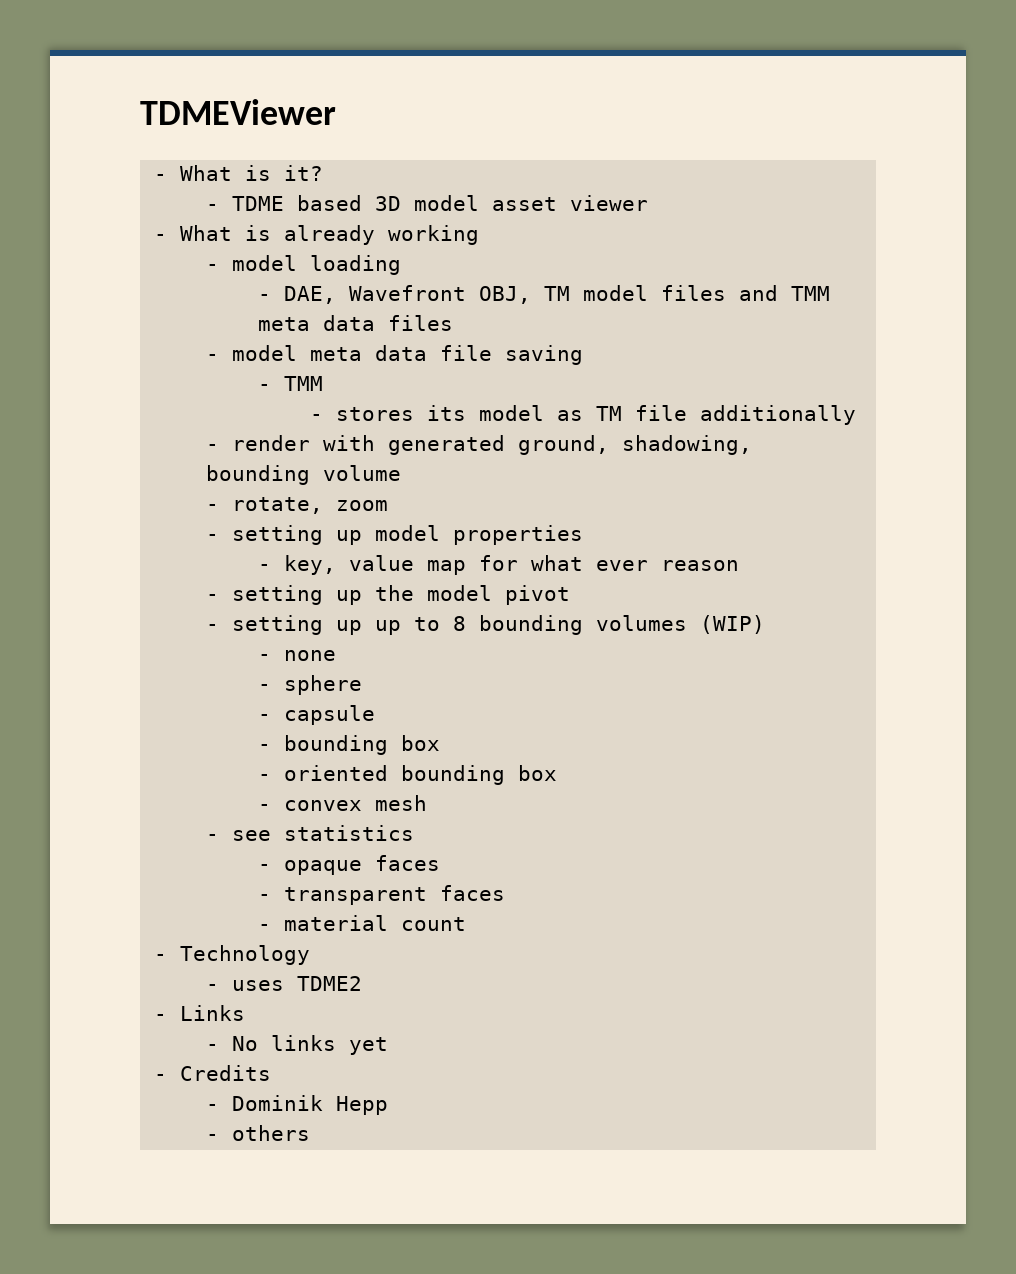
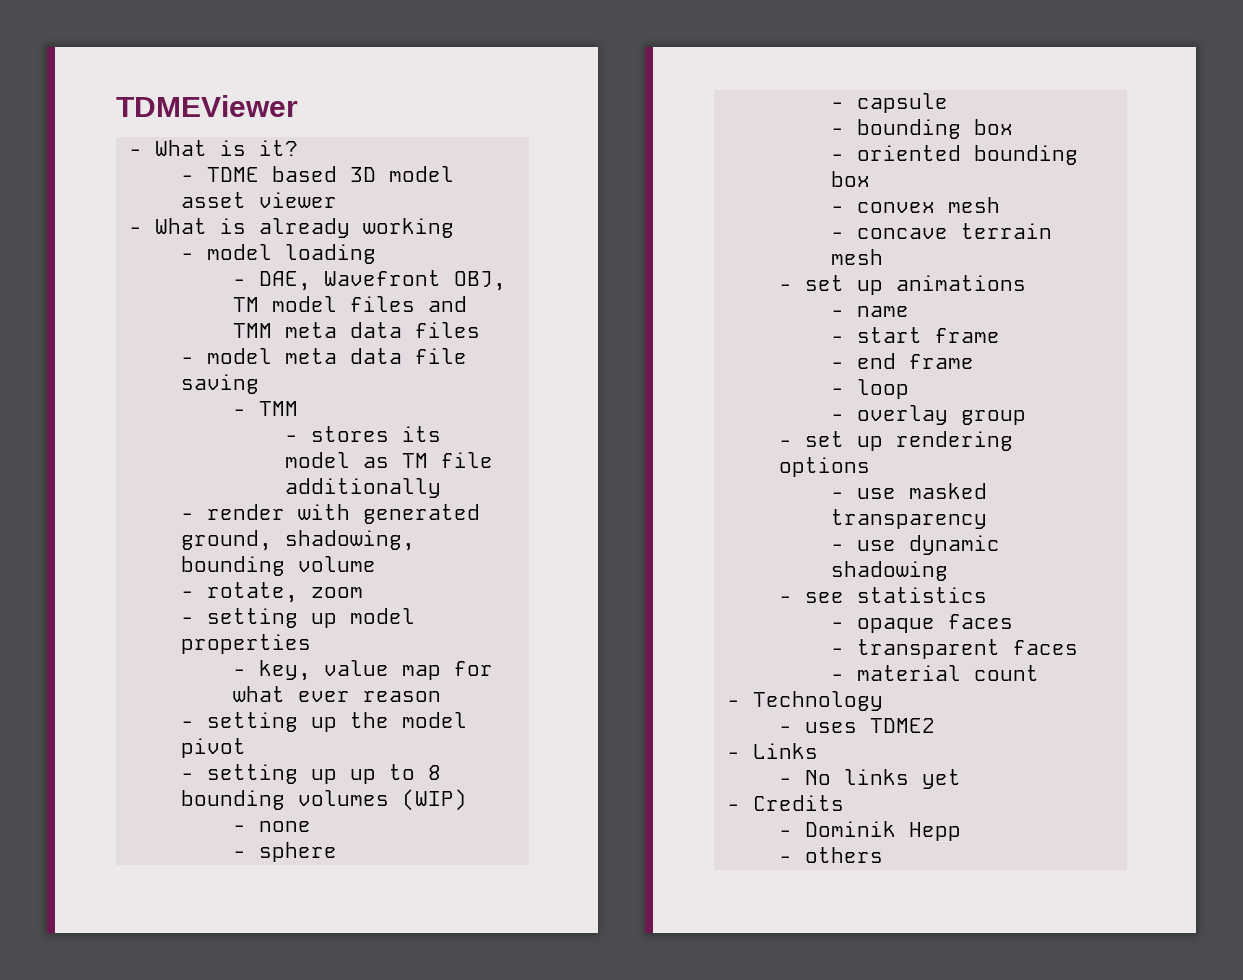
(427, 803) none -> [830,223,1052,239] [830,249,883,265] [778,275,1026,295] [830,306,909,317] [830,327,1000,343] [830,353,974,369] [830,379,909,399] [830,405,1026,425] [778,431,1013,451] [778,457,870,477] [830,483,987,499] [830,509,987,529] [830,535,1000,555] [830,561,948,581] // - concave terrain mesh // - set up animations // - name // - start frame // - end frame // - loop // - overlay group // - set up rendering options // - use masked transparency // - use dynamic shadowing

